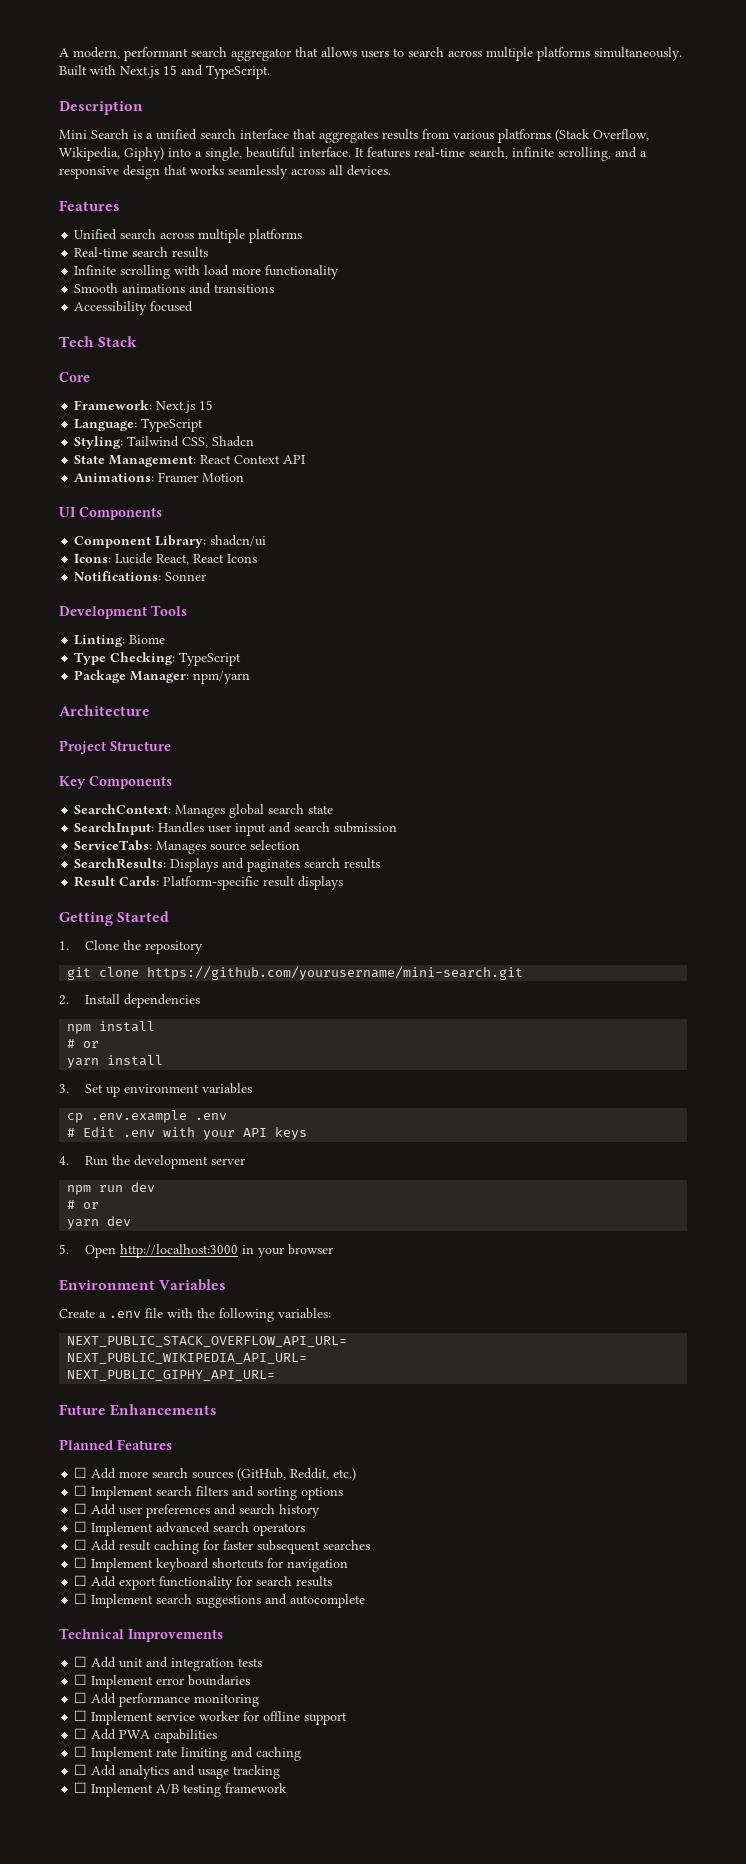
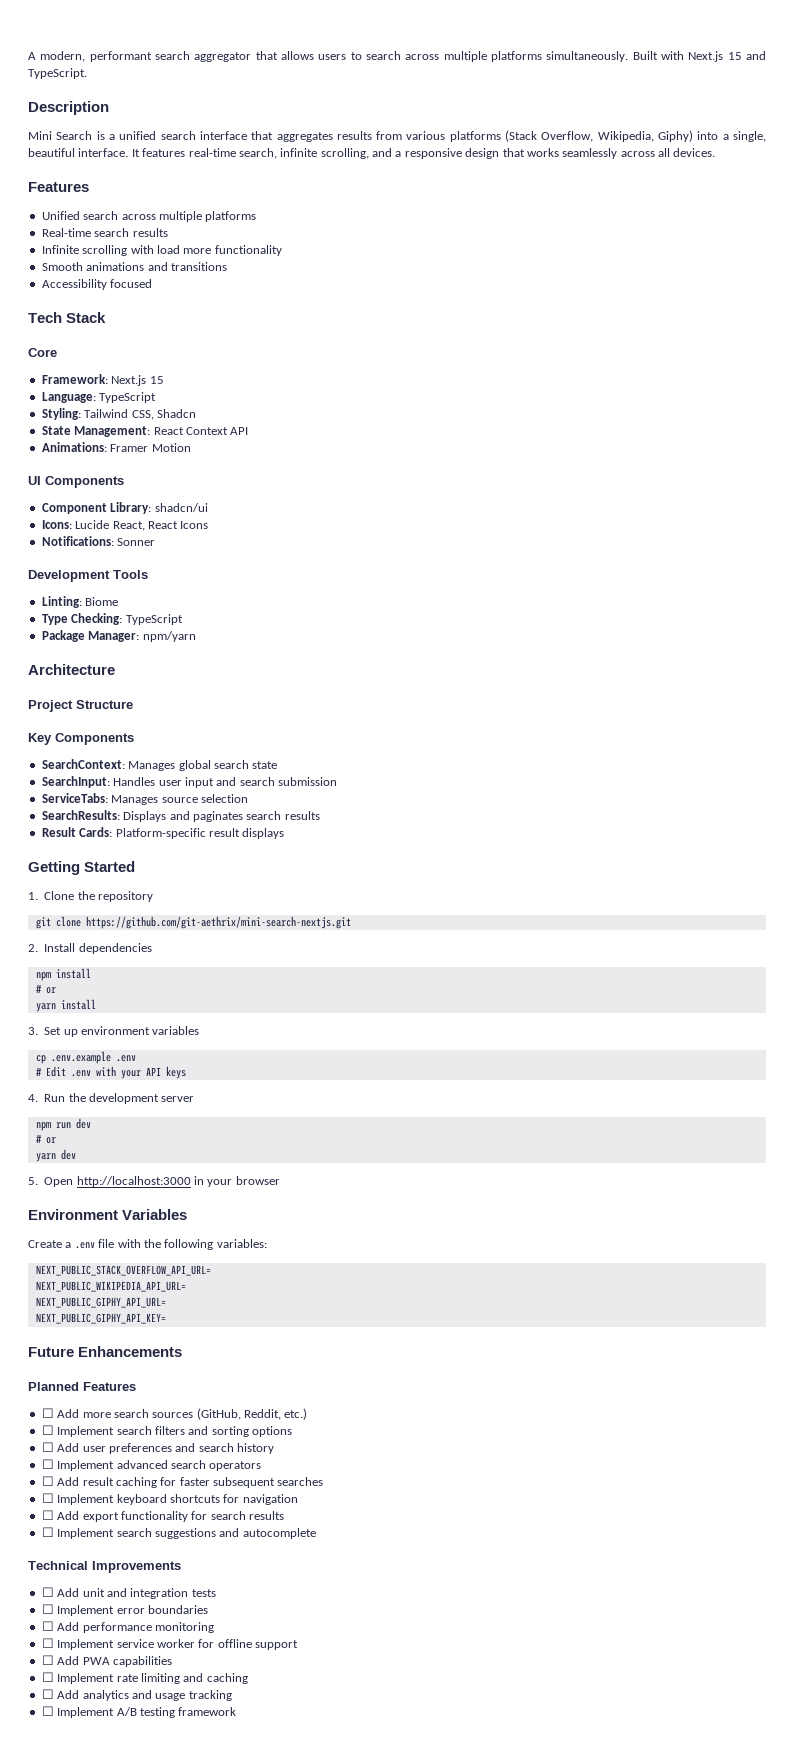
[147,966,524,980] https://github.com/yourusername/mini-search.git -> [85,916,351,929] https://github.com/git-aethrix/mini-search-nextjs.git
(276, 1375) none -> [35,1313,166,1324] // NEXT_PUBLIC_GIPHY_API_KEY=

